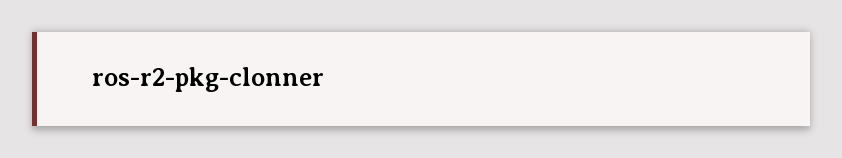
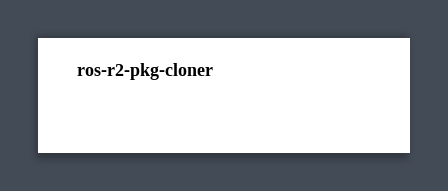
[92,67,324,92] ros-r2-pkg-clonner -> [77,63,213,80] ros-r2-pkg-cloner

